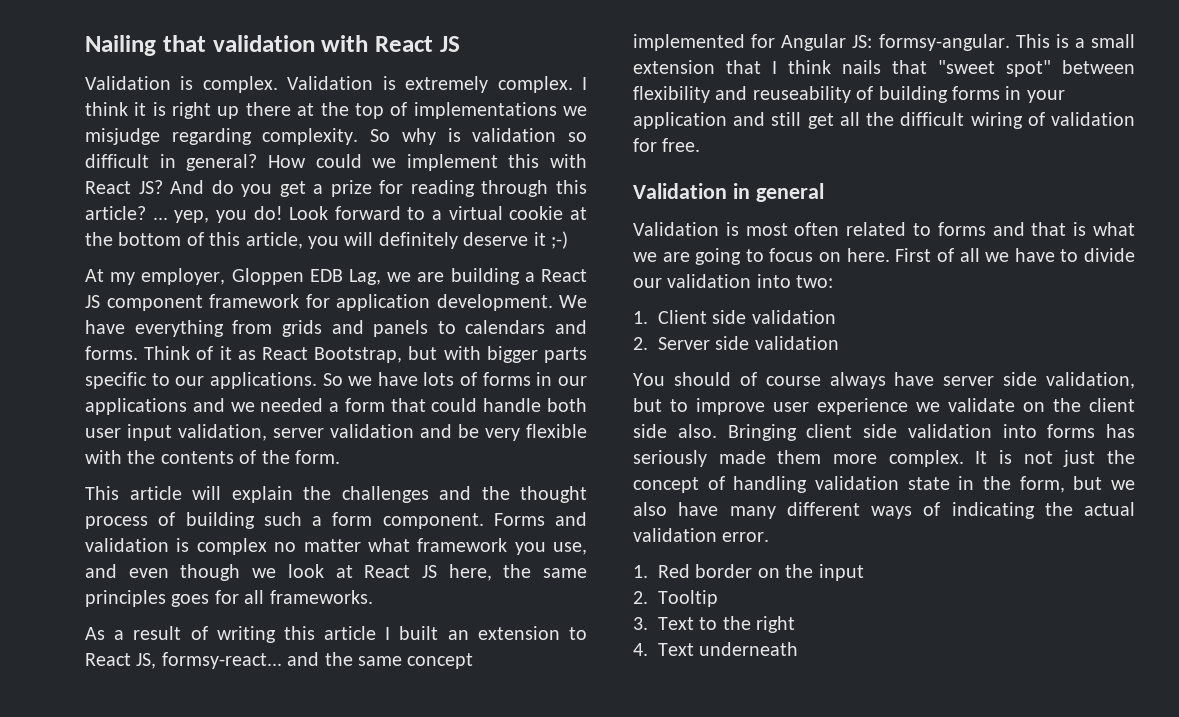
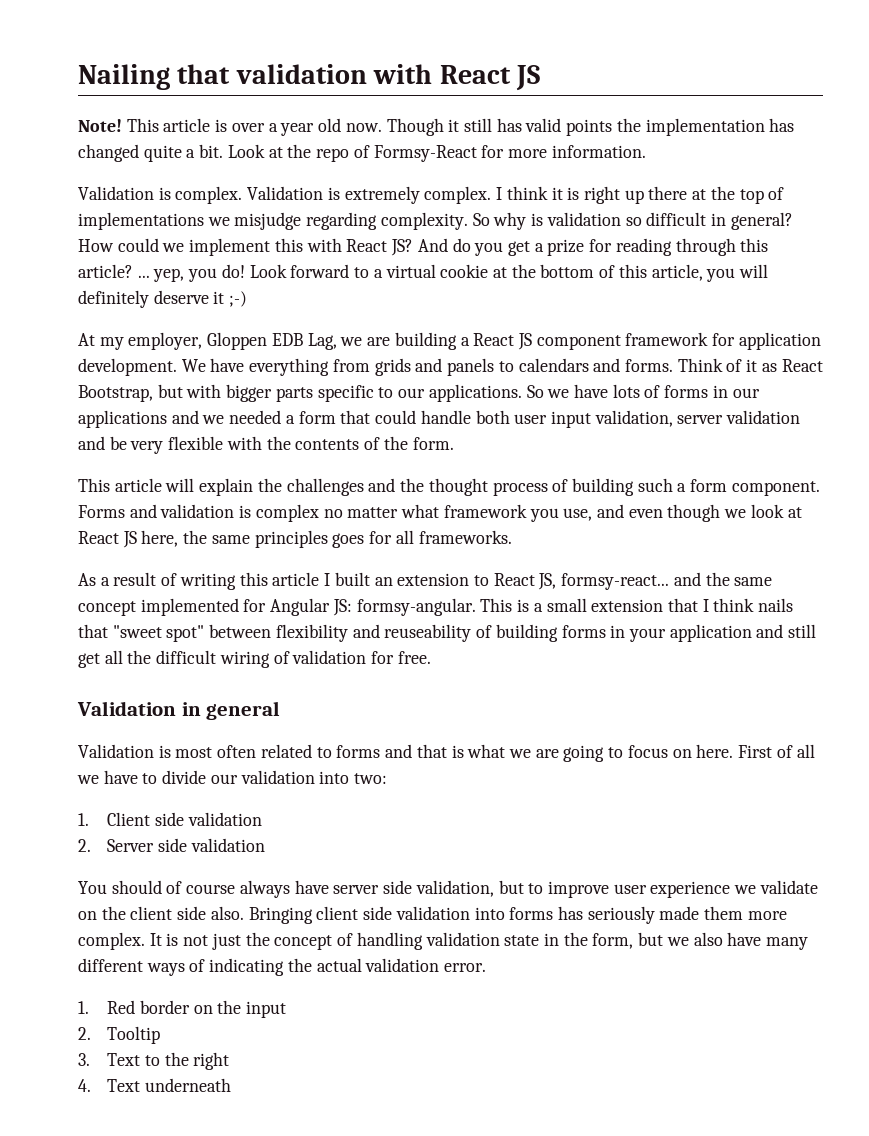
(460, 44) none -> [78,118,795,136] [78,144,646,162] // Note! This article is over a year old now. Though it still has valid points the implementation has changed quite a bit. Look at the repo of Formsy-React for more information.

